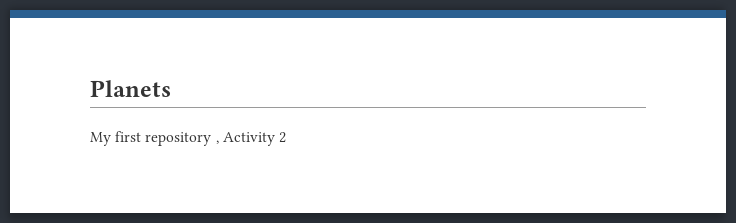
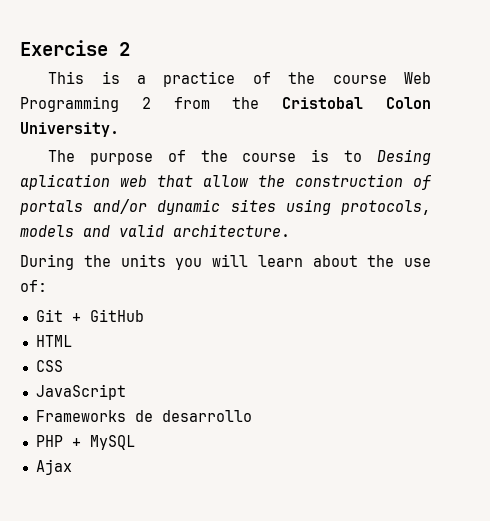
[90,80,171,97] [90,131,286,146] Planets // My first repository , Activity 2 -> [20,40,130,56] [48,71,432,87] [20,96,432,112] [20,122,119,137] [48,149,431,165] [20,174,431,190] [20,199,431,215] [20,224,290,237] [20,254,431,270] [20,280,47,292] [35,309,144,322] [35,335,72,347] [35,360,63,372] [35,384,126,400] [35,410,252,422] [35,435,135,450] [35,459,72,475] Exercise 2 // This is a practice of the course Web Programming 2 from the Cristobal Colon University. // The purpose of the course is to Desing aplication web that allow the construction of portals and/or dynamic sites using protocols, models and valid architecture. // During the units you will learn about the use of: // Git + GitHub // HTML // CSS // JavaScript // Frameworks de desarrollo // PHP + MySQL // Ajax

